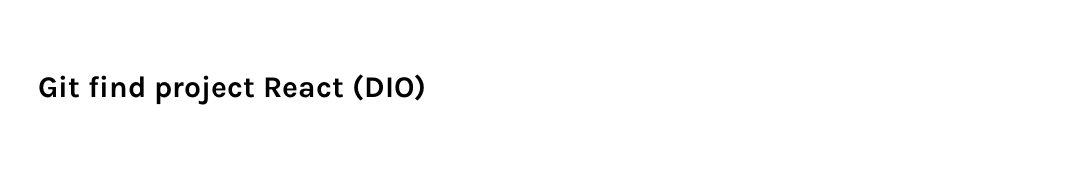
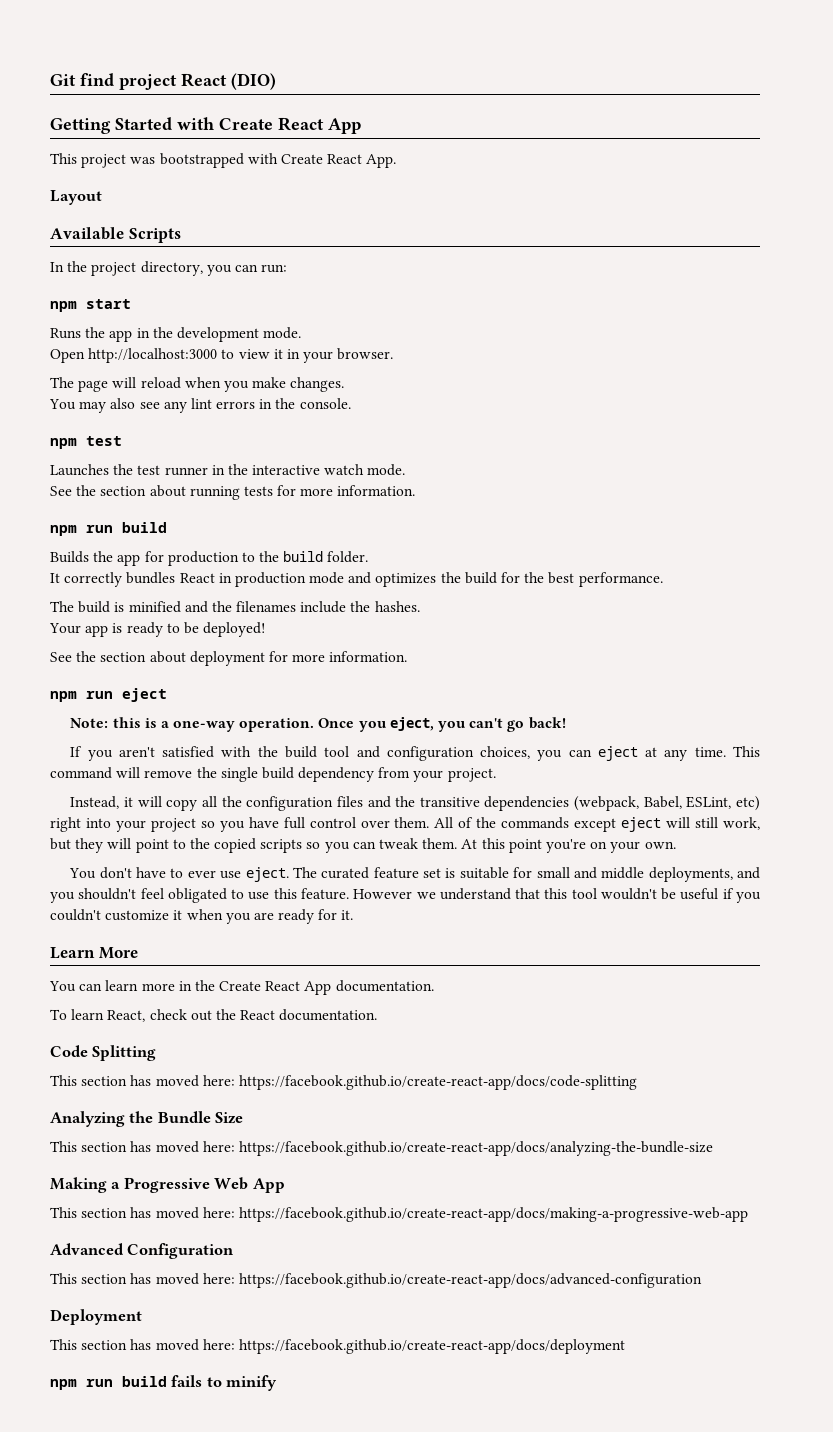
(427, 87) none -> [50,117,361,134] [50,153,397,168] [50,190,102,205] [50,227,181,243] [50,261,288,276] [50,299,131,312] [50,327,302,342] [50,348,394,363] [50,377,345,392] [49,398,351,413] [50,436,122,449] [50,464,406,476] [50,485,416,500] [50,522,167,536] [50,551,369,566] [50,572,663,587] [50,601,420,613] [49,622,266,637] [50,651,408,666] [50,688,167,702] [70,717,566,732] [70,746,761,761] [50,767,496,782] [70,796,760,811] [50,817,760,832] [50,838,676,853] [69,867,760,882] [50,888,762,903] [50,909,354,924] [50,947,138,959] [49,980,434,995] [50,1009,378,1022] [50,1045,157,1061] [50,1075,637,1090] [50,1111,244,1127] [50,1141,713,1156] [50,1177,285,1193] [50,1207,748,1222] [50,1243,235,1259] [50,1273,702,1288] [50,1309,142,1325] [50,1339,625,1354] [50,1375,278,1391] // Getting Started with Create React App // This project was bootstrapped with Create React App. // Layout // Available Scripts // In the project directory, you can run: // npm start // Runs the app in the development mode. // Open http://localhost:3000 to view it in your browser. // The page will reload when you make changes. // You may also see any lint errors in the console. // npm test // Launches the test runner in the interactive watch mode. // See the section about running tests for more information. // npm run build // Builds the app for production to the build folder. // It correctly bundles React in production mode and optimizes the build for the best performance. // The build is minified and the filenames include the hashes. // Your app is ready to be deployed! // See the section about deployment for more information. // npm run eject // Note: this is a one-way operation. Once you eject, you can't go back! // If you aren't satisfied with the build tool and configuration choices, you can eject at any time. This command will remove the single build dependency from your project. // Instead, it will copy all the configuration files and the transitive dependencies (webpack, Babel, ESLint, etc) right into your project so you have full control over them. All of the commands except eject will still work, but they will point to the copied scripts so you can tweak them. At this point you're on your own. // You don't have to ever use eject. The curated feature set is suitable for small and middle deployments, and you shouldn't feel obligated to use this feature. However we understand that this tool wouldn't be useful if you couldn't customize it when you are ready for it. // Learn More // You can learn more in the Create React App documentation. // To learn React, check out the React documentation. // Code Splitting // This section has moved here: https://facebook.github.io/create-react-app/docs/code-splitting // Analyzing the Bundle Size // This section has moved here: https://facebook.github.io/create-react-app/docs/analyzing-the-bundle-size // Making a Progressive Web App // This section has moved here: https://facebook.github.io/create-react-app/docs/making-a-progressive-web-app // Advanced Configuration // This section has moved here: https://facebook.github.io/create-react-app/docs/advanced-configuration // Deployment // This section has moved here: https://facebook.github.io/create-react-app/docs/deployment // npm run build fails to minify

